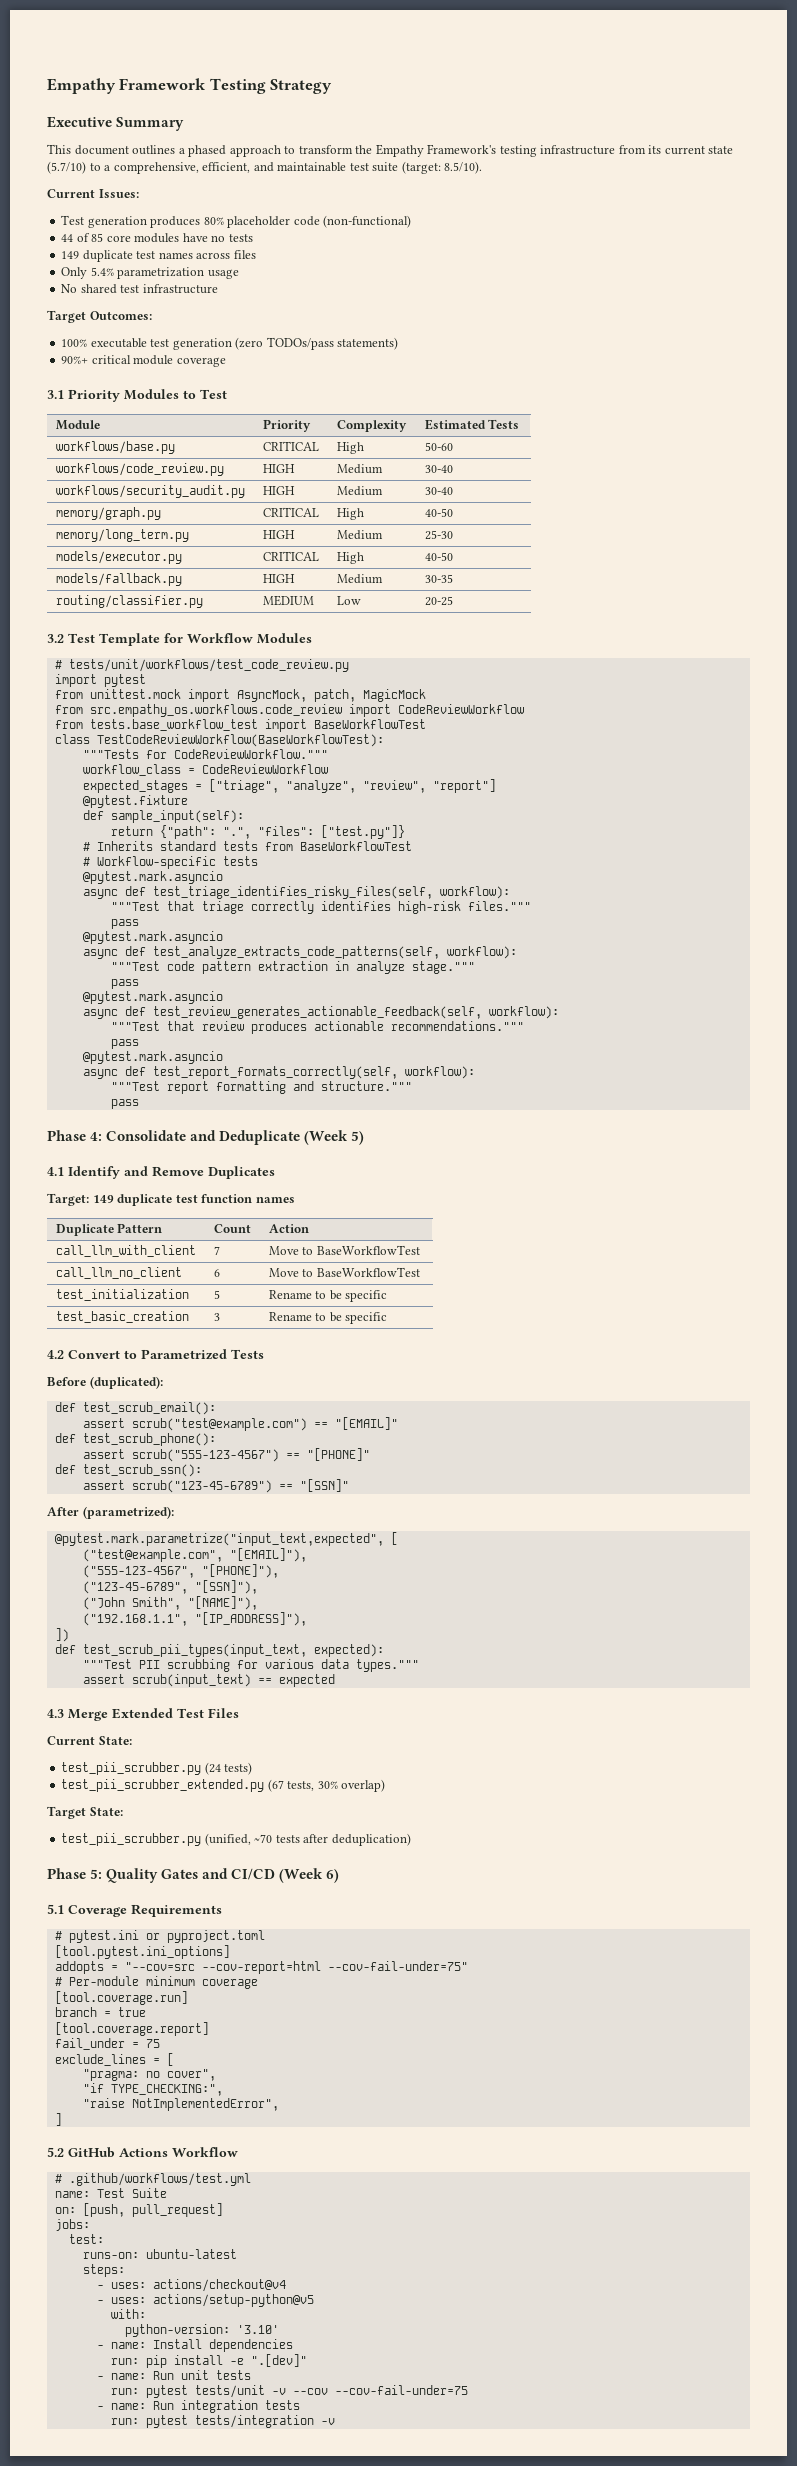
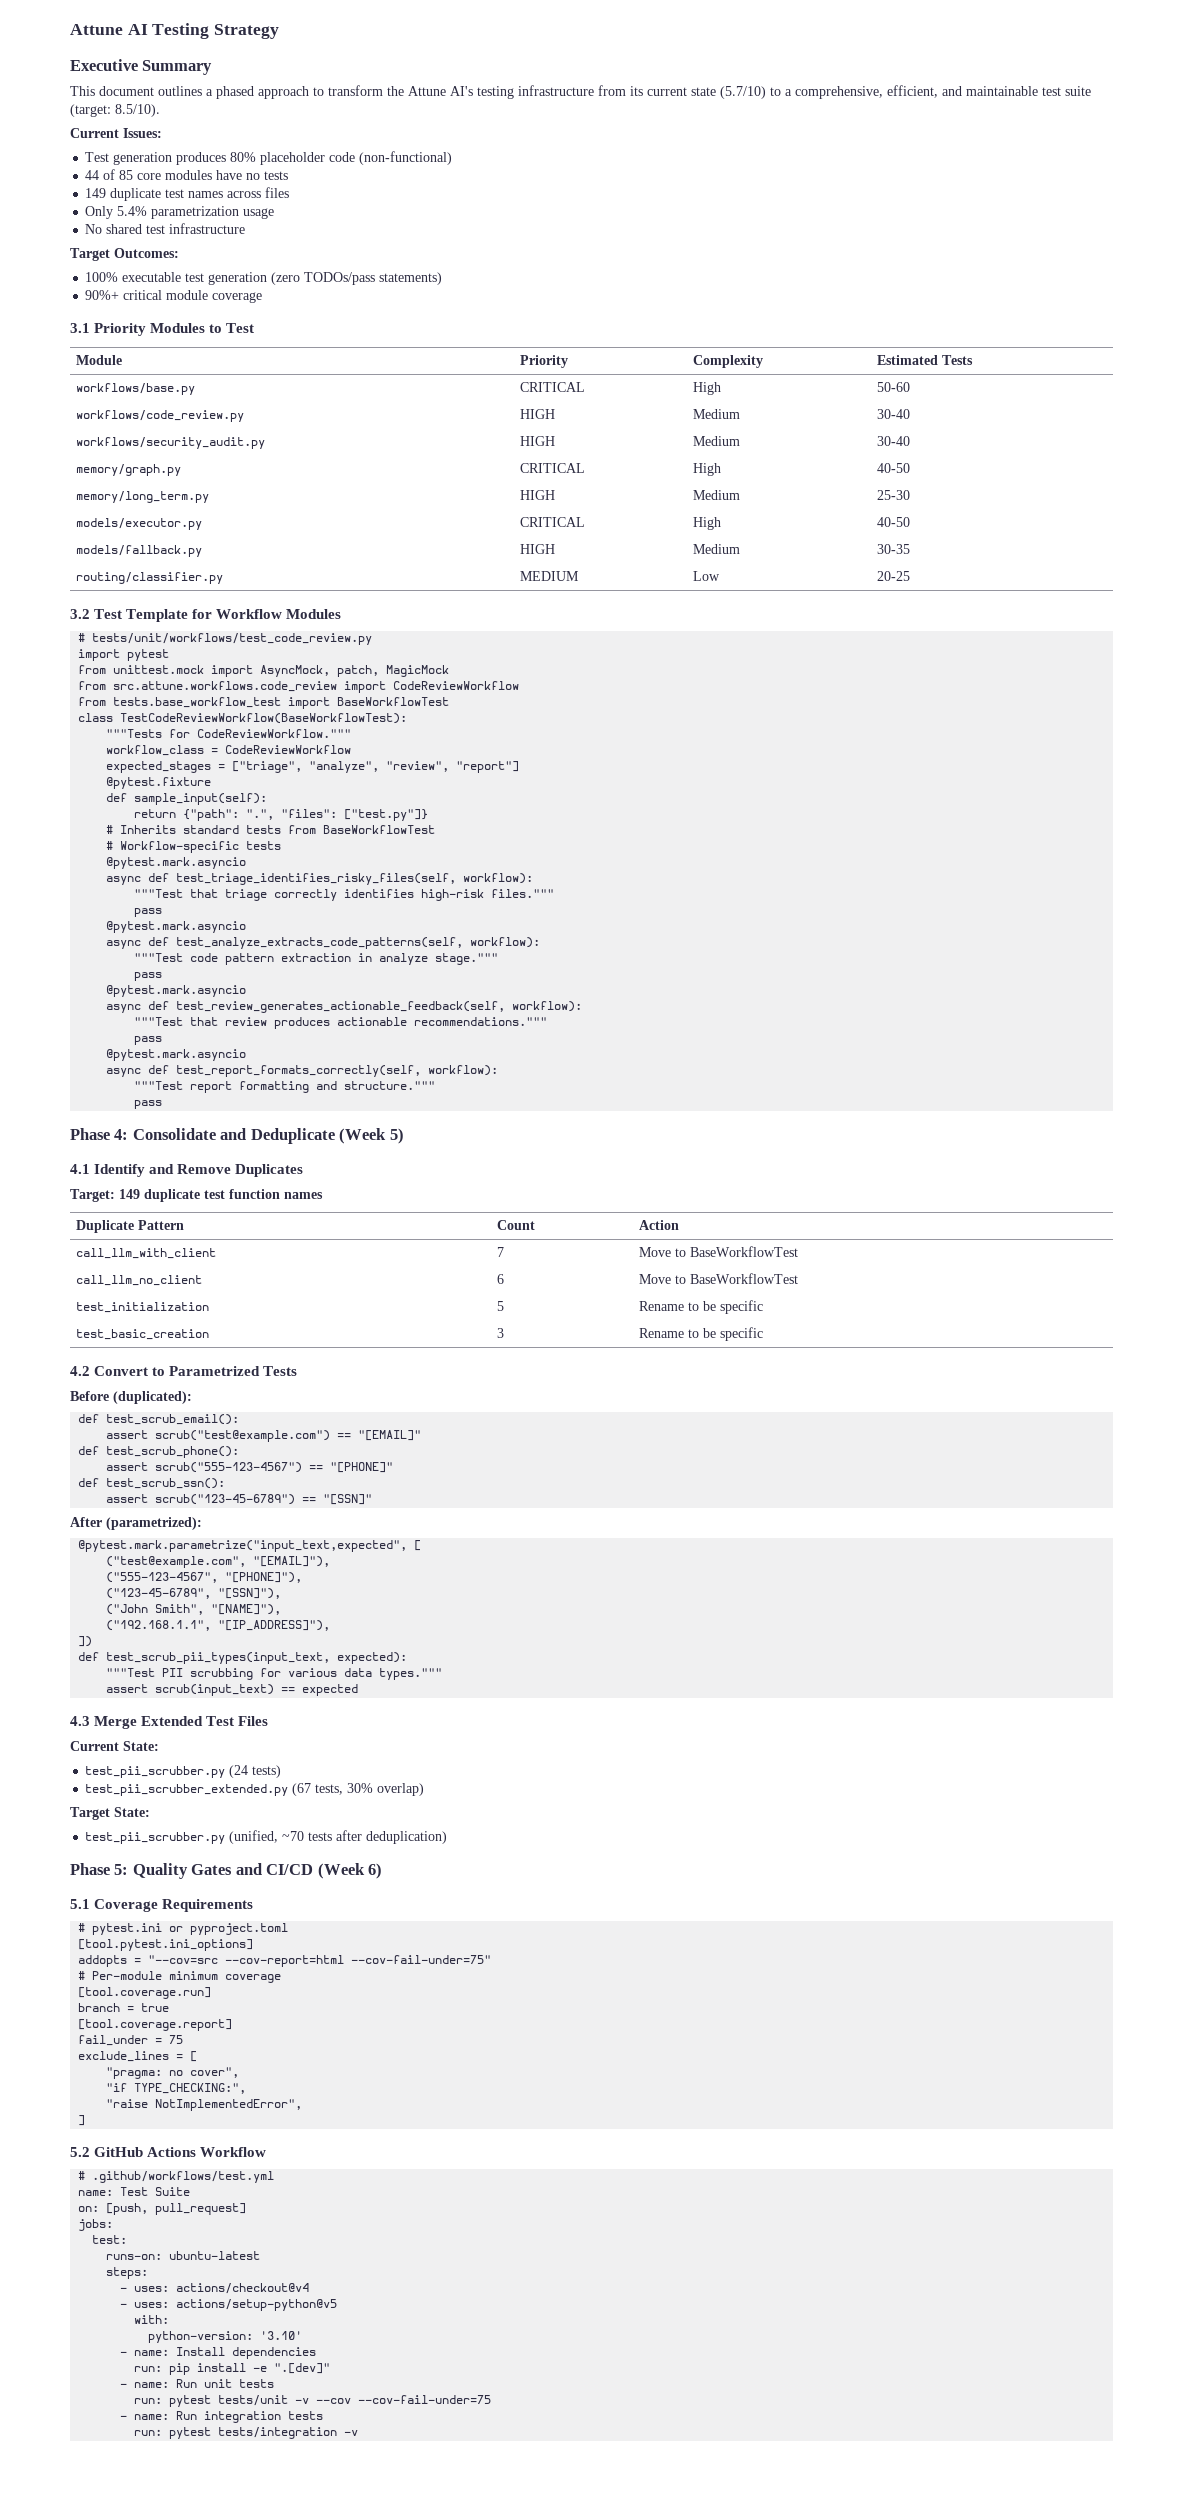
[47,78,206,94] Empathy Framework -> [70,24,148,35] Attune AI
[375,144,497,157] Empathy Framework's -> [408,86,473,96] Attune AI's
[89,704,342,717] src.empathy_os.workflows.code_review -> [113,681,338,692] src.attune.workflows.code_review

